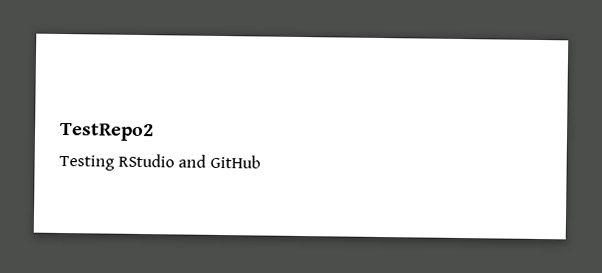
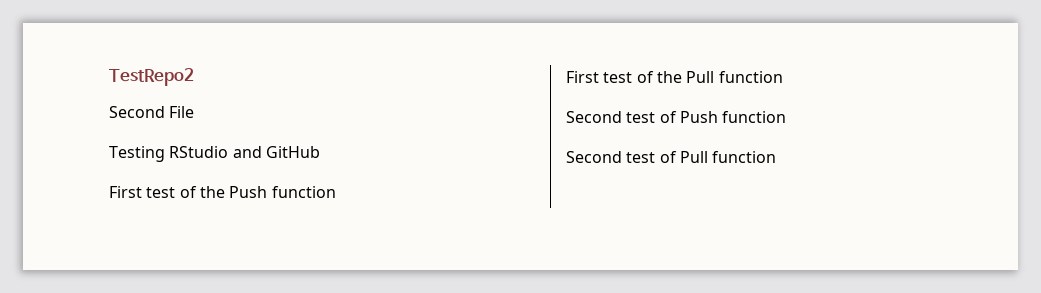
(154, 132) none -> [109,106,195,118] // Second File
(261, 161) none -> [109,186,336,198] [566,71,783,83] [566,111,787,123] [566,151,777,163] // First test of the Push function // First test of the Pull function // Second test of Push function // Second test of Pull function

